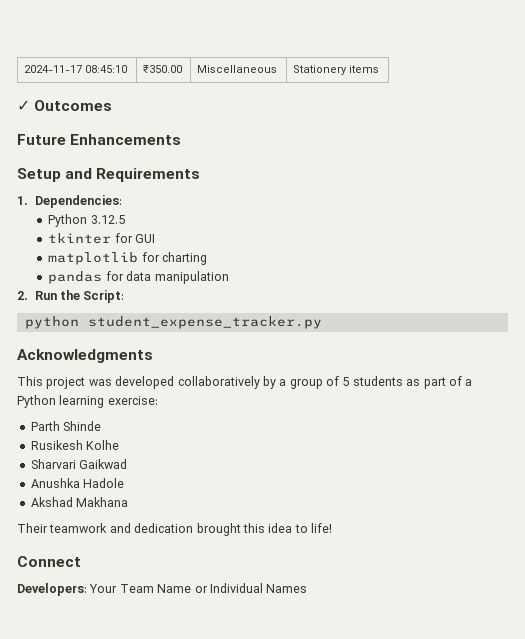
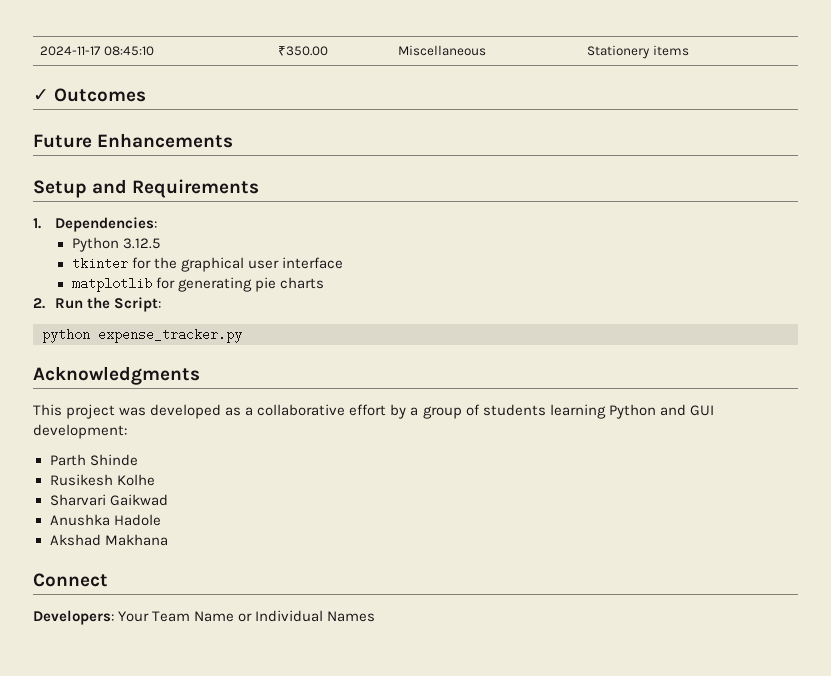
[135,234,156,243] [48,252,208,265] [48,271,229,284] GUI // matplotlib for charting // pandas for data manipulation -> [153,257,343,272] [71,277,324,292] the graphical user interface // matplotlib for generating pie charts
[87,316,322,329] student_expense_tracker.py -> [98,328,242,343] expense_tracker.py
[177,376,473,389] [17,395,158,408] collaboratively by a group of 5 students as part of a Python learning exercise: -> [225,404,714,419] [33,424,127,439] as a collaborative effort by a group of students learning Python and GUI development:
[17,523,332,536] // Their teamwork and dedication brought this idea to life! -> (168, 540) none

